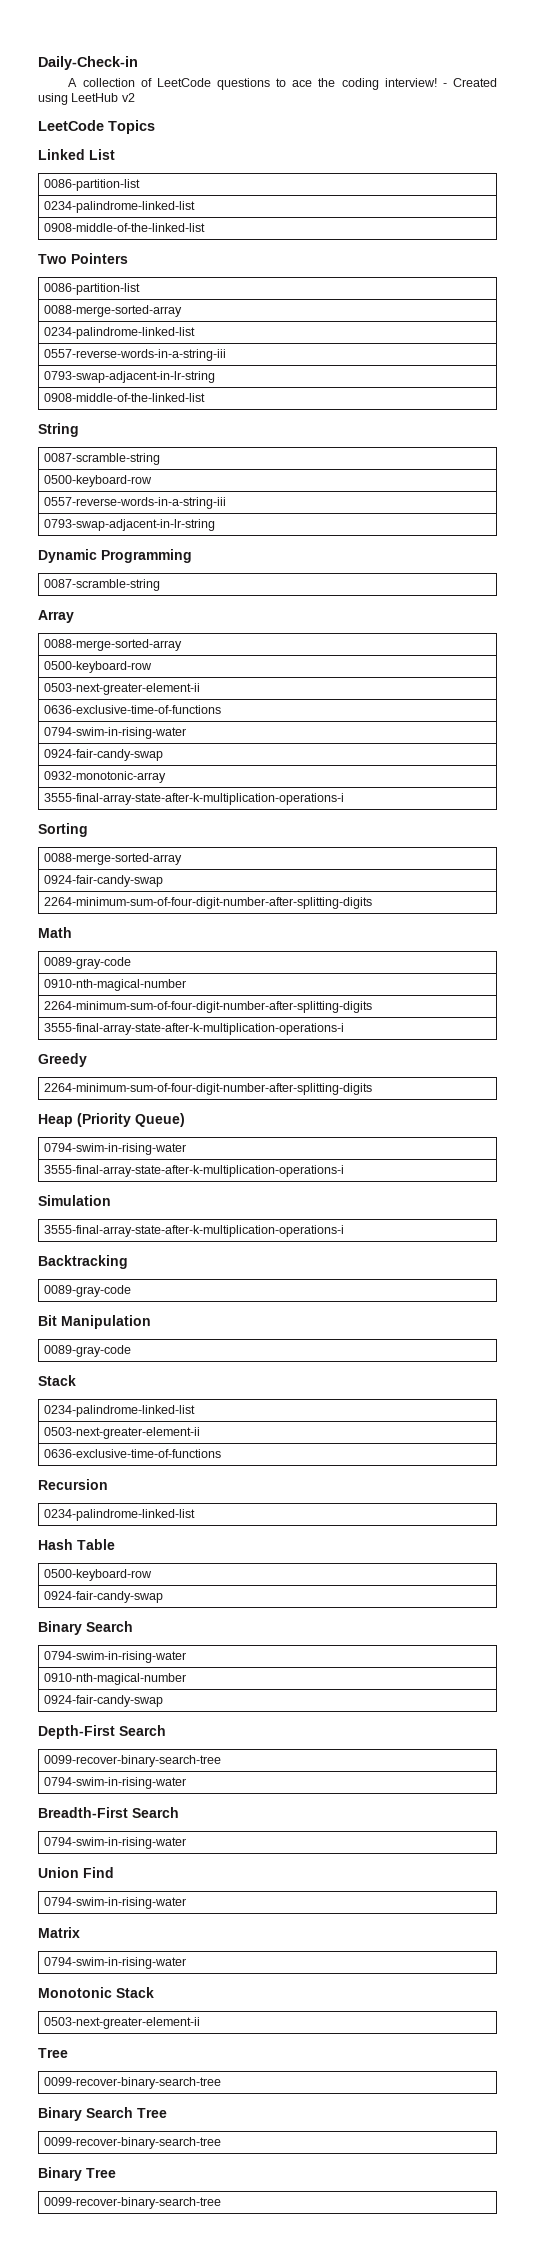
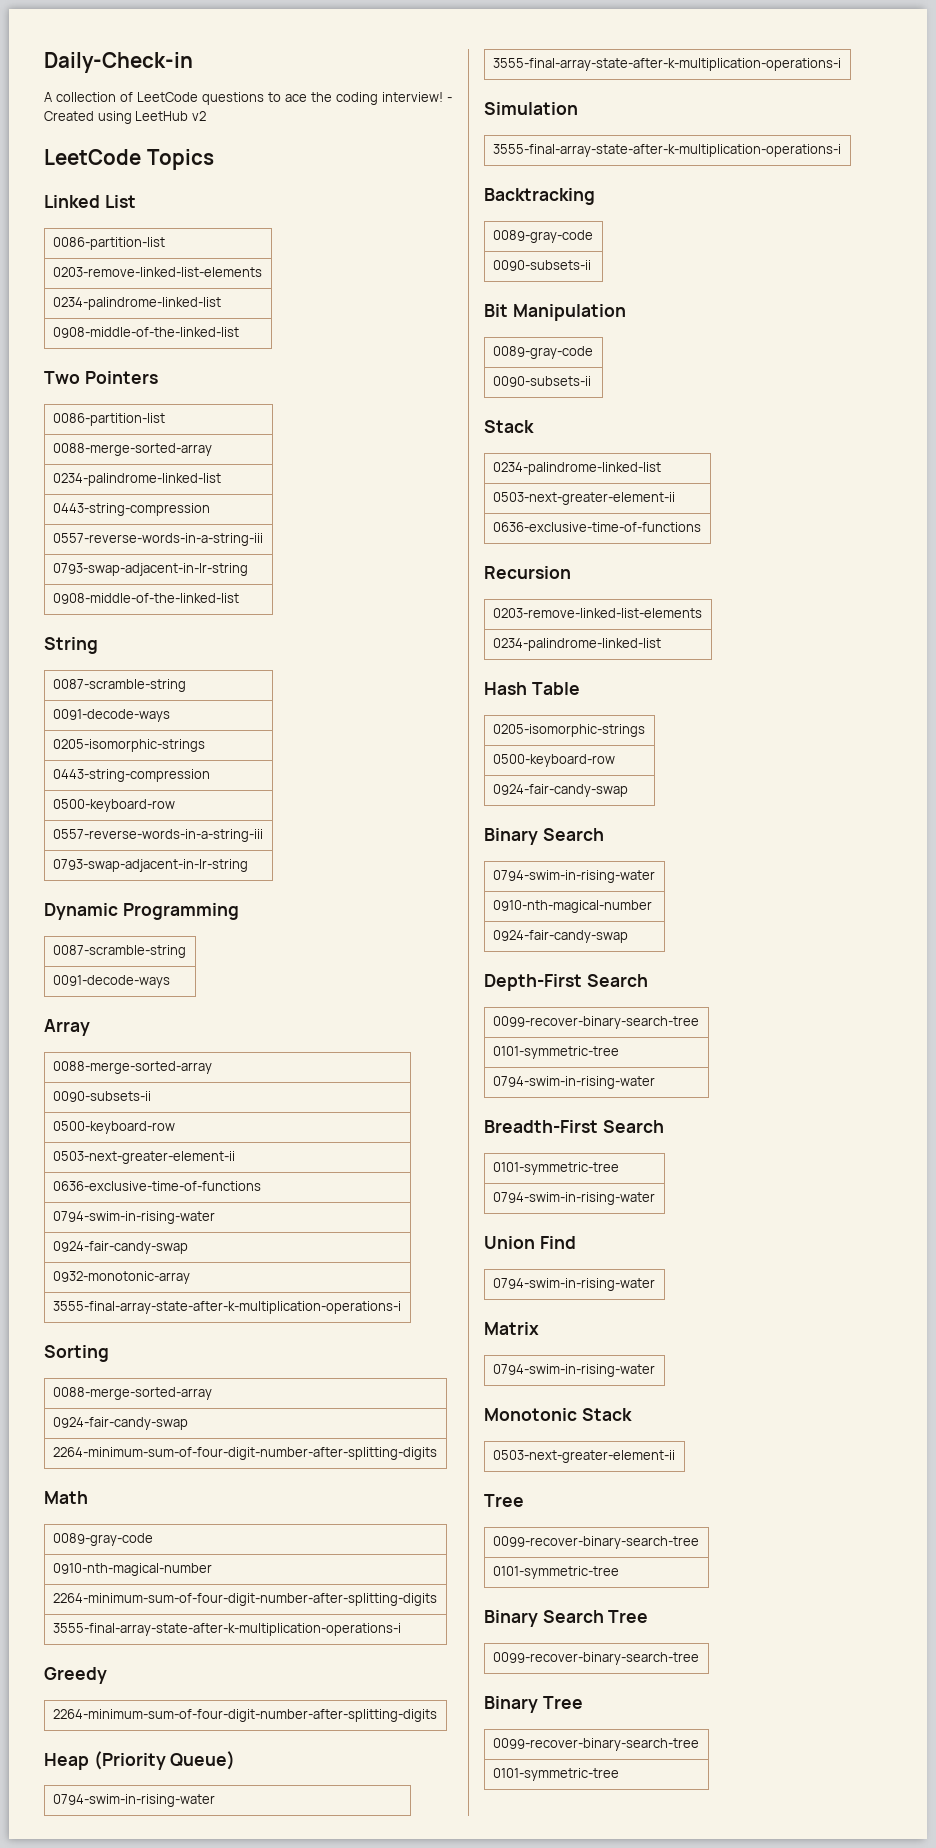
(141, 185) none -> [52,267,262,277] // 0203-remove-linked-list-elements
(196, 333) none -> [52,503,210,516] // 0443-string-compression
(161, 459) none -> [52,709,170,722] [52,739,205,752] [52,769,210,782] // 0091-decode-ways // 0205-isomorphic-strings // 0443-string-compression
(161, 585) none -> [52,975,170,988] // 0091-decode-ways
(183, 645) none -> [52,1091,151,1102] // 0090-subsets-ii
(132, 1291) none -> [492,260,591,271] // 0090-subsets-ii
(132, 1351) none -> [492,376,591,387] // 0090-subsets-ii
(108, 1484) none -> [492,608,702,618] // 0203-remove-linked-list-elements
(115, 1544) none -> [492,724,645,737] // 0205-isomorphic-strings
(222, 1761) none -> [492,1046,619,1059] // 0101-symmetric-tree
(179, 1812) none -> [492,1162,619,1175] // 0101-symmetric-tree
(222, 2083) none -> [492,1566,619,1579] // 0101-symmetric-tree
(222, 2203) none -> [492,1768,619,1781] // 0101-symmetric-tree

